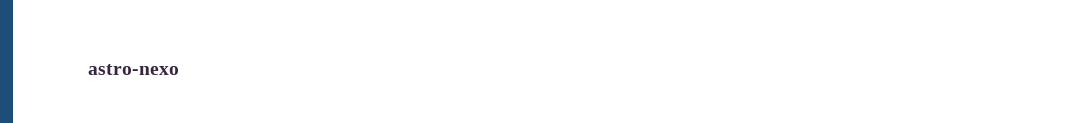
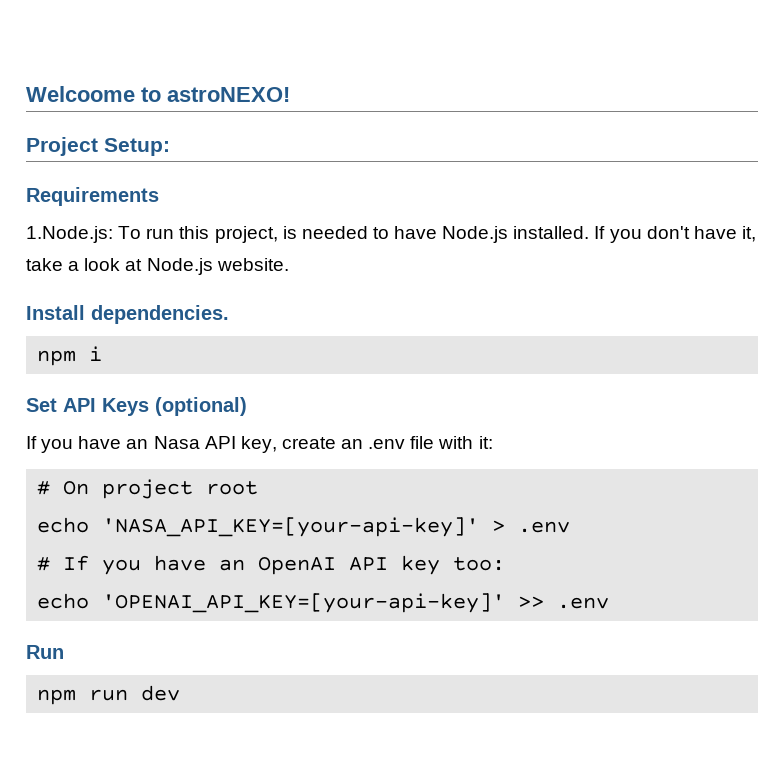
[88,64,179,75] astro-nexo -> [26,86,290,102] [26,137,170,156] [26,187,159,206] [26,226,756,243] [26,258,289,275] [26,305,229,324] [37,346,103,366] [26,397,247,416] [26,436,493,453] [37,479,259,499] [37,517,571,537] [37,555,506,575] [37,593,610,613] [26,645,64,659] [37,685,181,705] Welcoome to astroNEXO! // Project Setup: // Requirements // 1.Node.js: To run this project, is needed to have Node.js installed. If you don't have it, take a look at Node.js website. // Install dependencies. // npm i // Set API Keys (optional) // If you have an Nasa API key, create an .env file with it: // # On project root // echo 'NASA_API_KEY=[your-api-key]' > .env // # If you have an OpenAI API key too: // echo 'OPENAI_API_KEY=[your-api-key]' >> .env // Run // npm run dev

